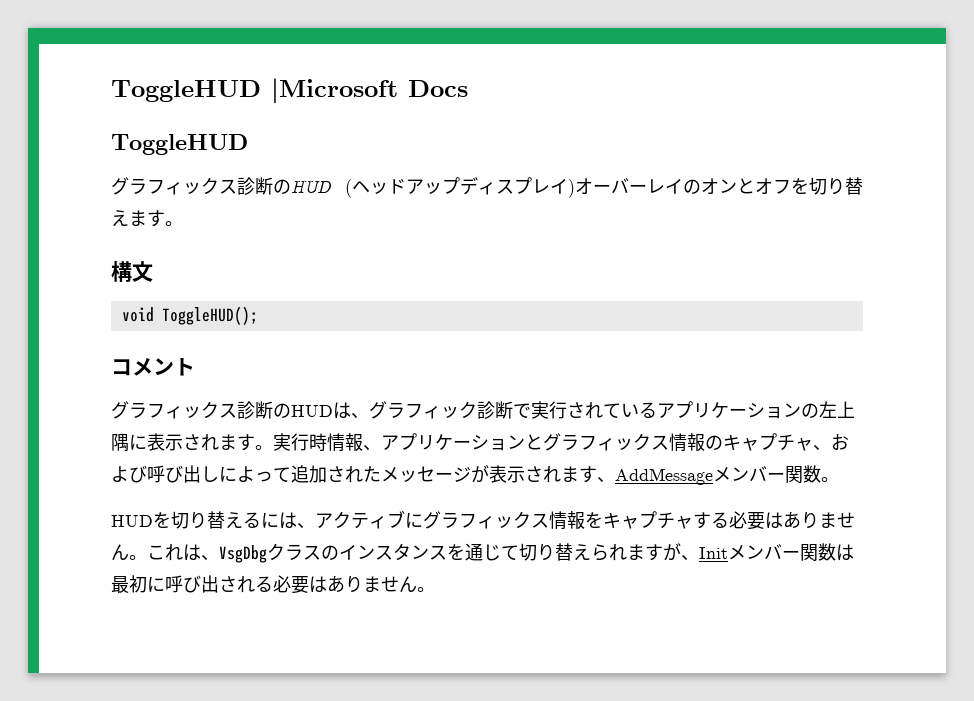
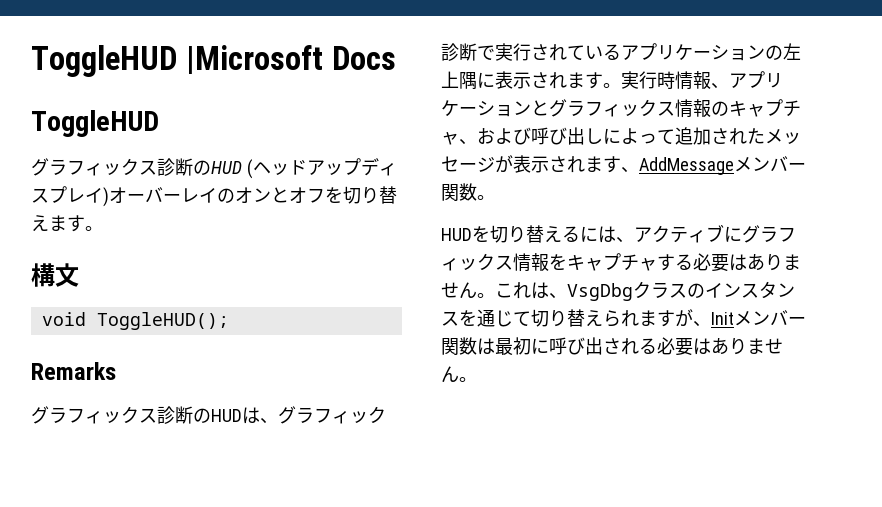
[111,358,195,376] コメント -> [31,362,116,380] Remarks

